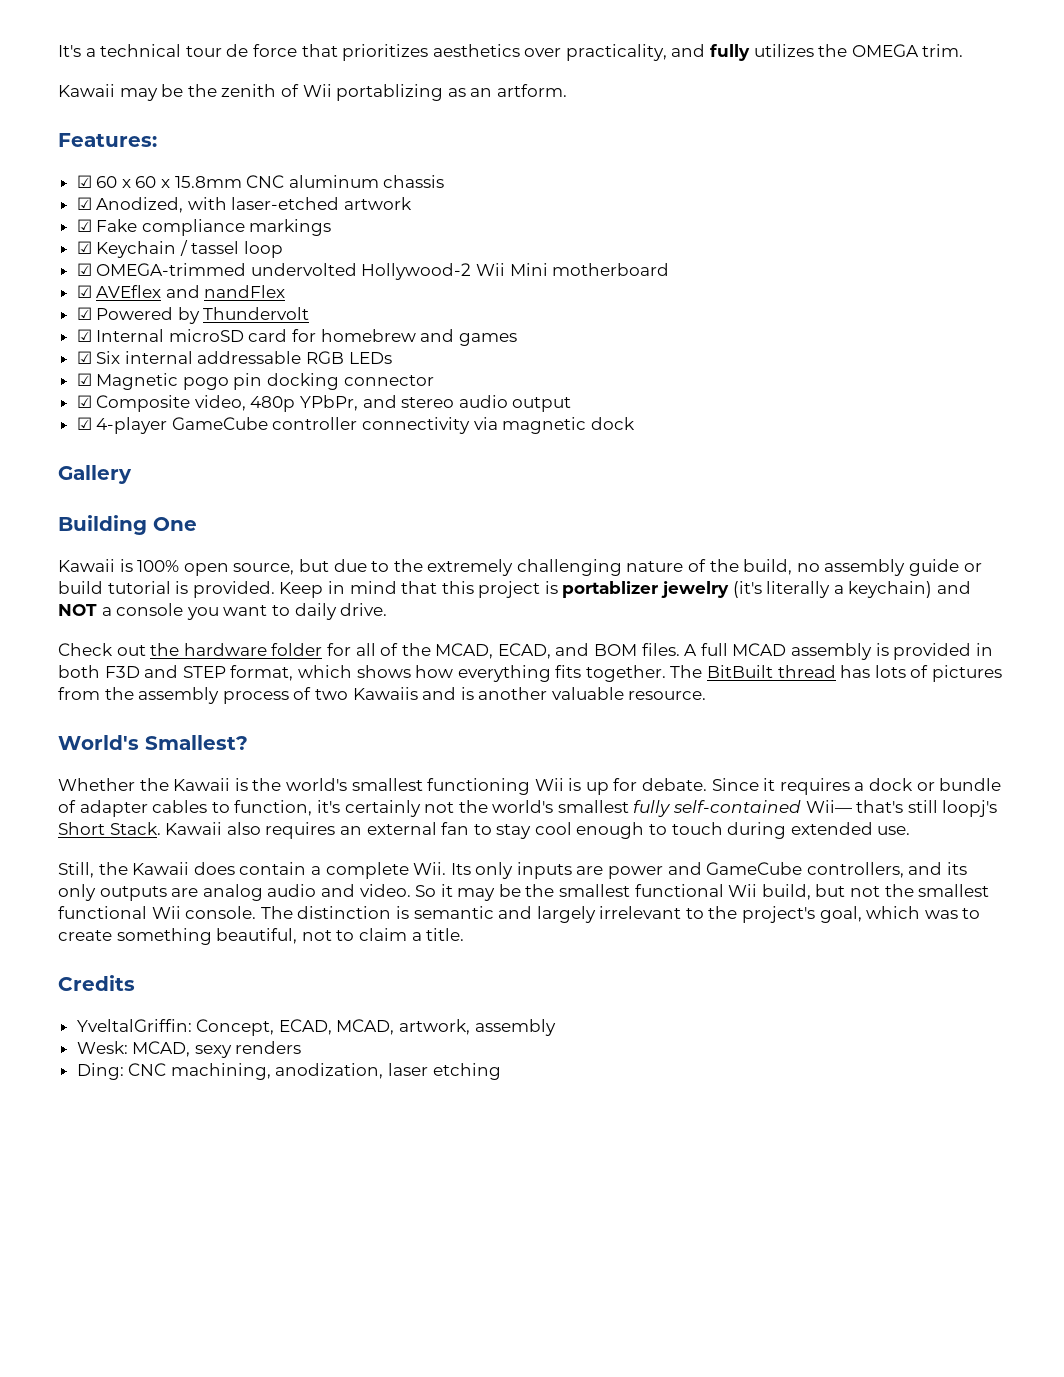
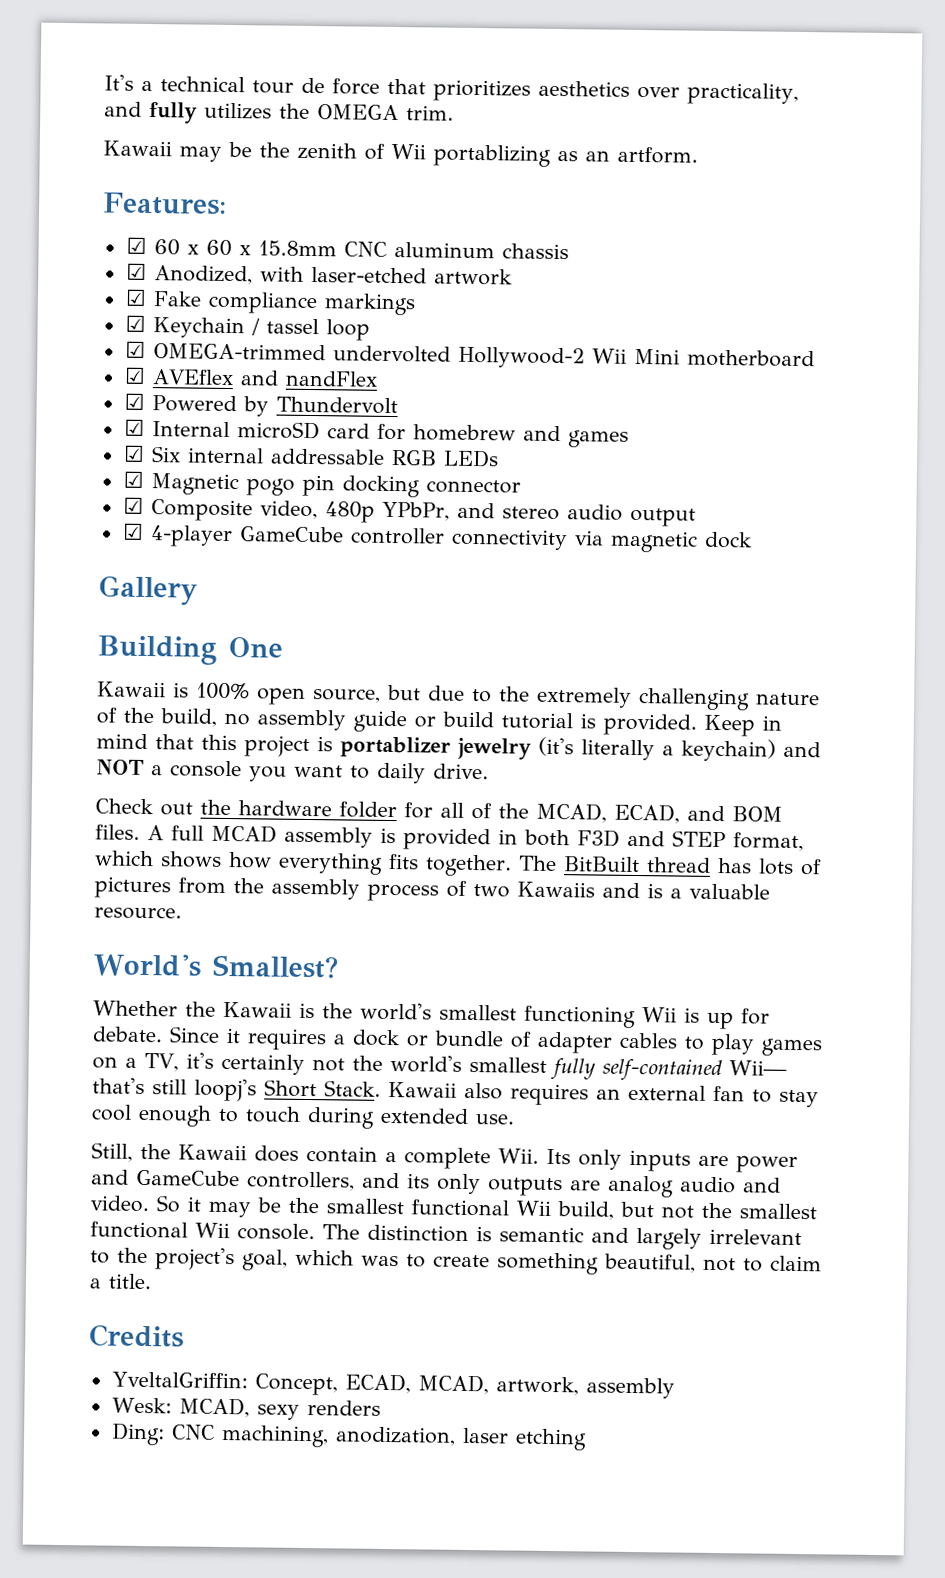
[478,687,548,700] another -> [670,888,682,899] a
[234,800,313,816] function, -> [711,1033,822,1057] [92,1053,179,1072] play games on a TV,

